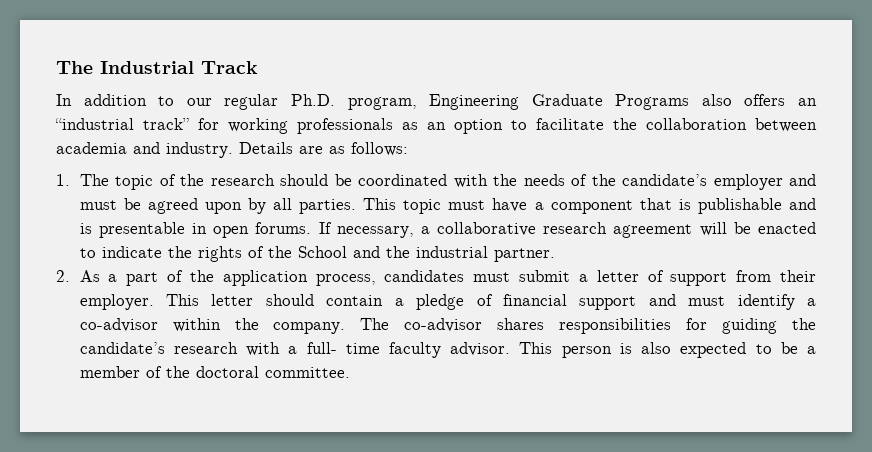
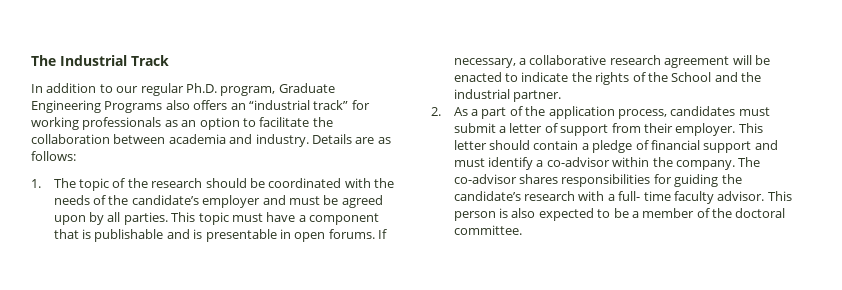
[429,94,603,110] Engineering Graduate -> [278,83,335,93] [31,100,101,113] Graduate Engineering

